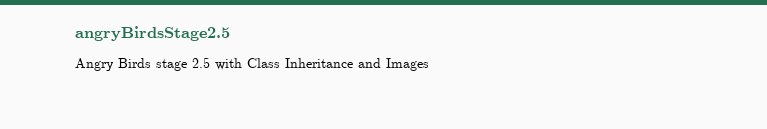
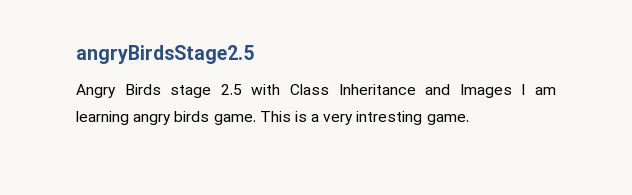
(429, 64) none -> [521,84,556,95] [76,111,469,125] I am learning angry birds game. This is a very intresting game.

